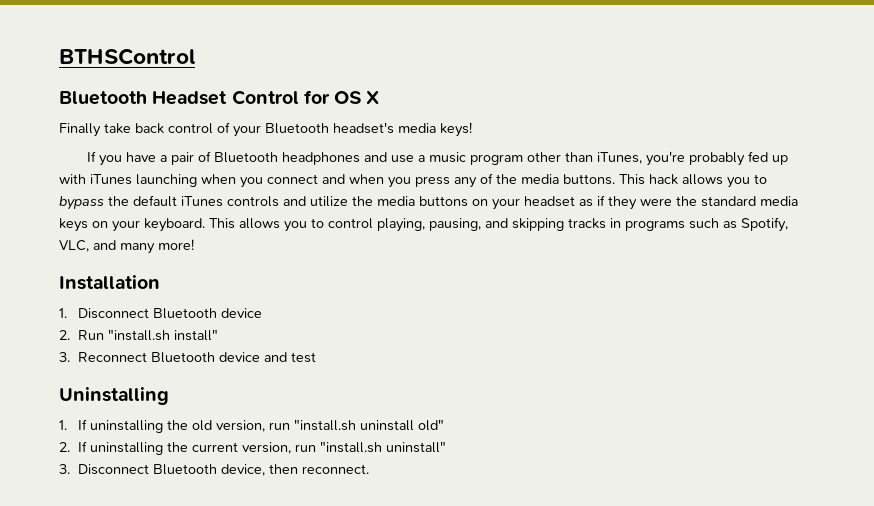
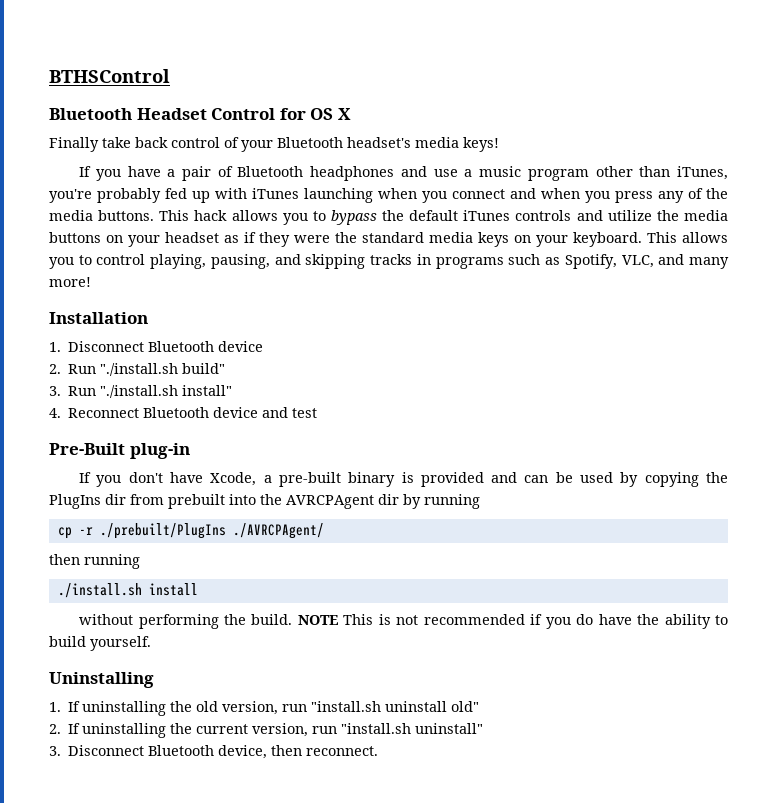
[108,329,171,341] "install.sh -> [100,363,226,376] [49,385,179,398] "./install.sh build" // 3. Run "./install.sh
[59,352,70,362] 3. -> [49,408,61,418] 4.
(317, 357) none -> [49,443,190,459] [79,472,729,487] [49,494,480,509] [57,523,324,539] [49,554,140,569] [57,583,198,598] [79,614,728,629] [49,636,151,651] // Pre-Built plug-in // If you don't have Xcode, a pre-built binary is provided and can be used by copying the PlugIns dir from prebuilt into the AVRCPAgent dir by running // cp -r ./prebuilt/PlugIns ./AVRCPAgent/ // then running // ./install.sh install // without performing the build. NOTE This is not recommended if you do have the ability to build yourself.

